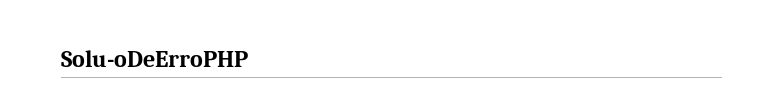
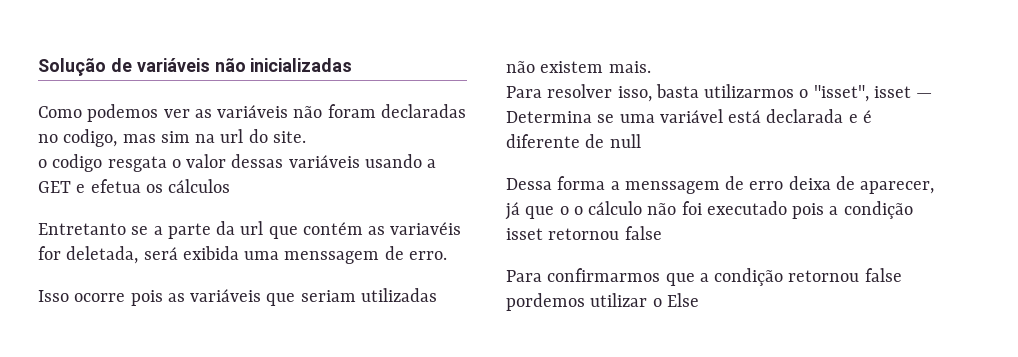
[61,50,248,67] Solu-oDeErroPHP -> [38,58,353,76] [38,104,466,122] [38,129,306,147] [38,154,437,172] [38,179,231,193] [38,221,462,239] [38,246,447,264] [38,288,437,306] [506,61,651,73] [506,84,933,102] [506,109,872,123] [506,134,641,148] [506,176,935,194] [505,201,913,220] [506,226,662,240] [506,268,902,286] [506,293,699,311] Solução de variáveis não inicializadas // Como podemos ver as variáveis não foram declaradas no codigo, mas sim na url do site. // o codigo resgata o valor dessas variáveis usando a GET e efetua os cálculos // Entretanto se a parte da url que contém as variavéis for deletada, será exibida uma menssagem de erro. // Isso ocorre pois as variáveis que seriam utilizadas não existem mais. // Para resolver isso, basta utilizarmos o "isset", isset — Determina se uma variável está declarada e é diferente de null // Dessa forma a menssagem de erro deixa de aparecer, já que o o cálculo não foi executado pois a condição isset retornou false // Para confirmarmos que a condição retornou false pordemos utilizar o Else

